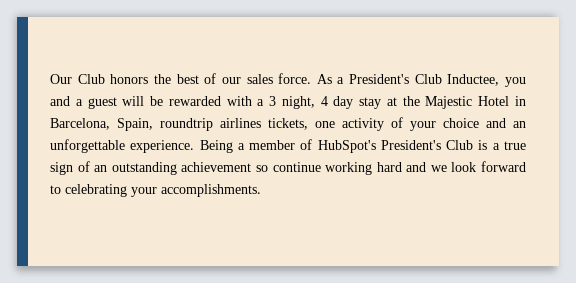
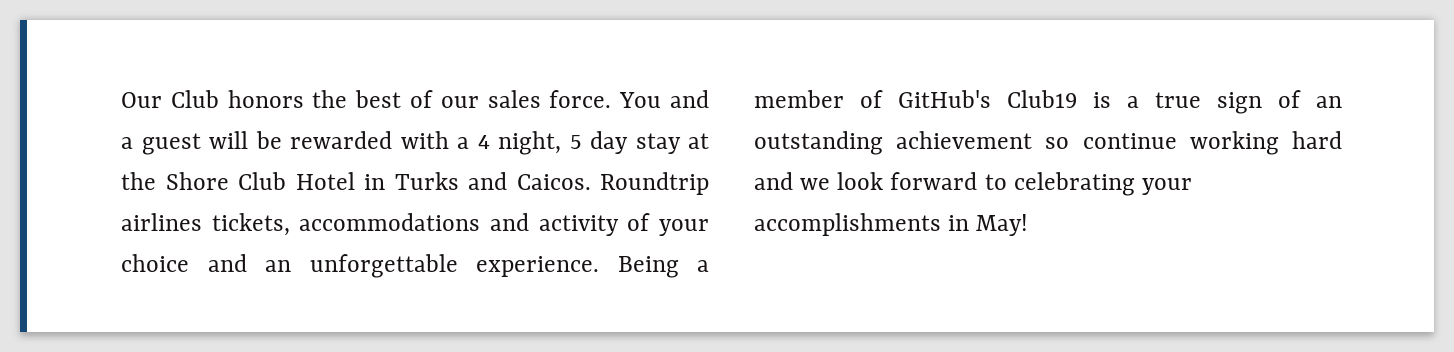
[316,74,527,87] As a President's Club Inductee, you -> [619,92,662,108] You
[269,96,328,109] 3 night, 4 -> [477,131,582,155] 4 night, 5
[425,96,526,109] [50,118,335,131] Majestic Hotel in Barcelona, Spain, roundtrip airlines tickets, one -> [165,172,709,195] [121,213,529,236] Shore Club Hotel in Turks and Caicos. Roundtrip airlines tickets, accommodations and
[317,140,474,153] HubSpot's President's Club -> [898,90,1077,108] GitHub's Club19
[161,184,261,197] accomplishments. -> [754,213,1029,236] accomplishments in May!

